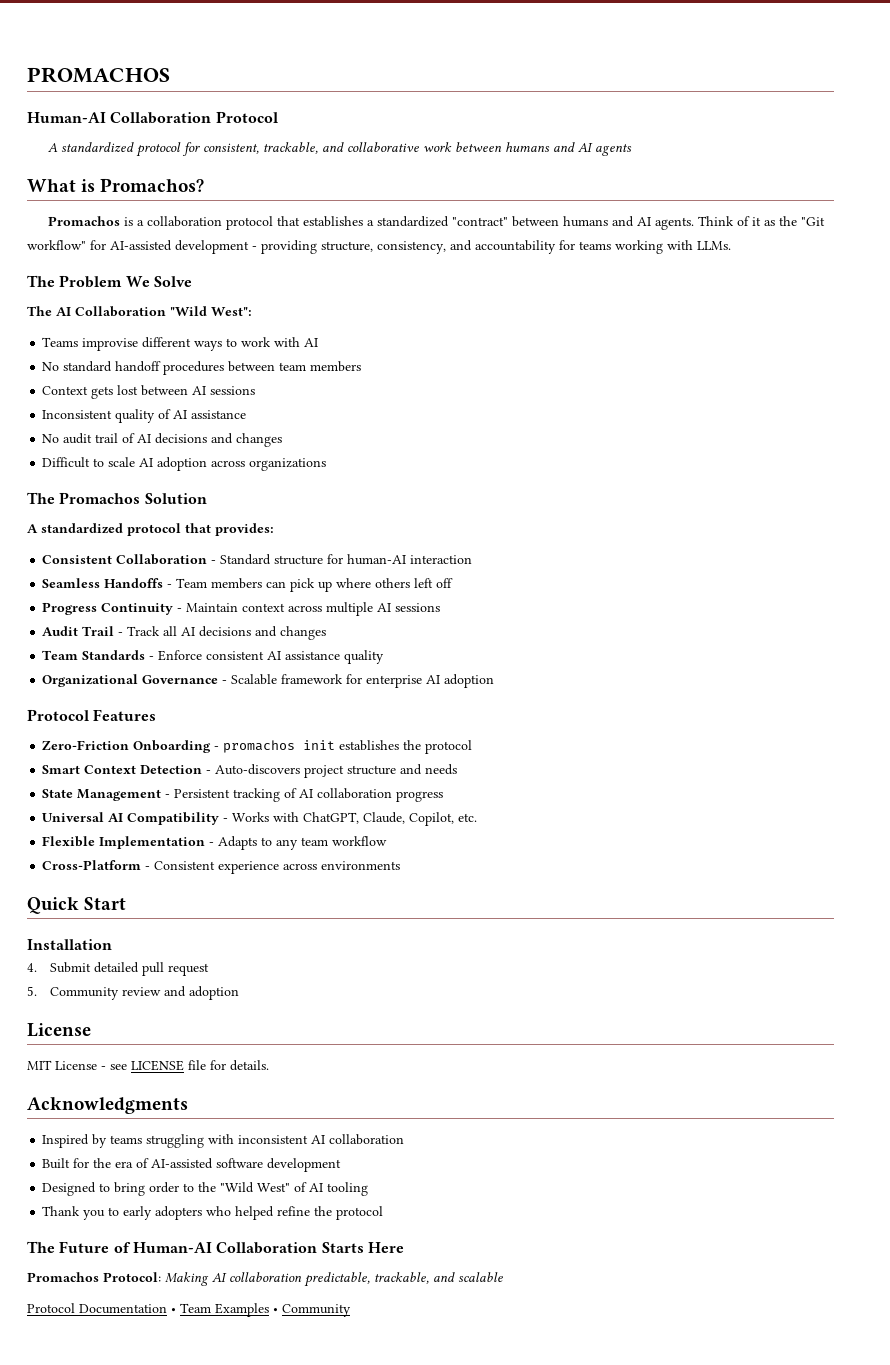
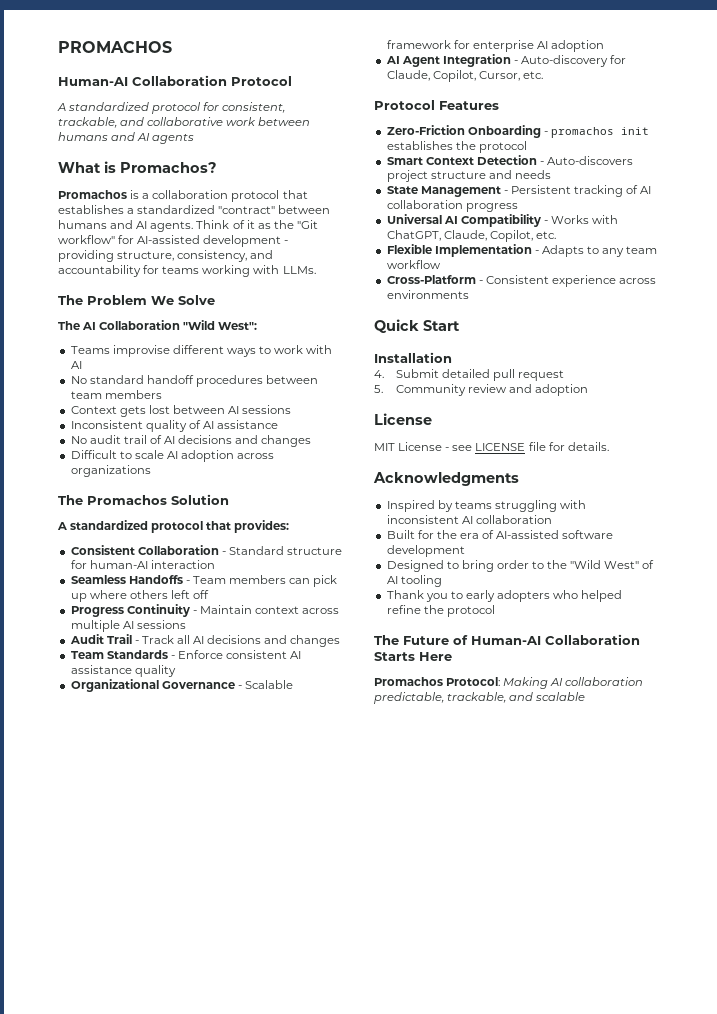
(495, 681) none -> [385,54,627,67] [386,70,543,82] // AI Agent Integration - Auto-discovery for Claude, Copilot, Cursor, etc.
[27,1303,351,1317] // Protocol Documentation • Team Examples • Community -> (586, 696) none

